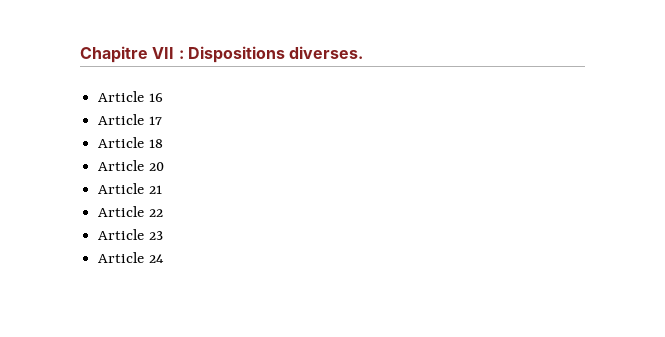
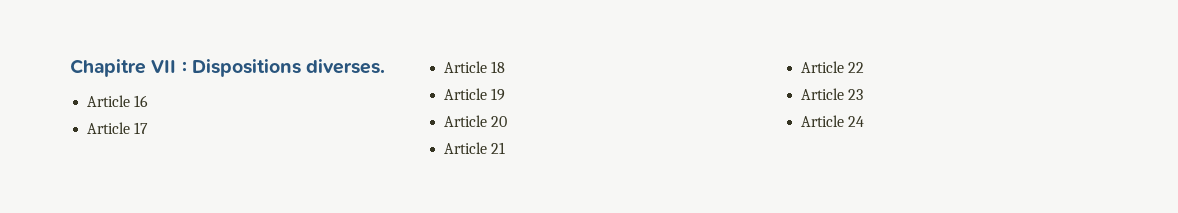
(163, 143) none -> [444,88,506,101] // Article 19

